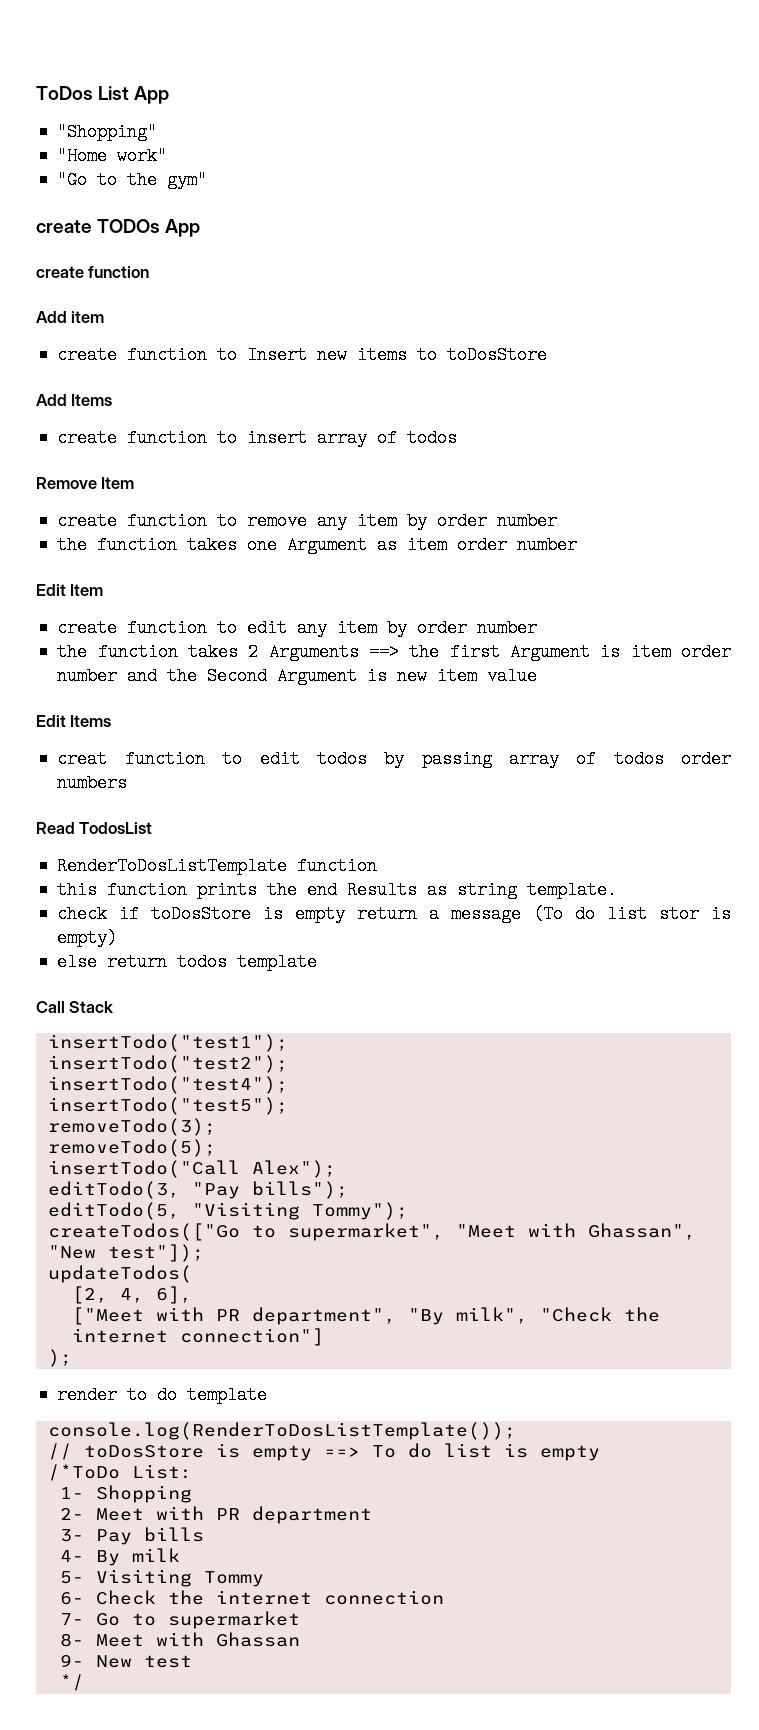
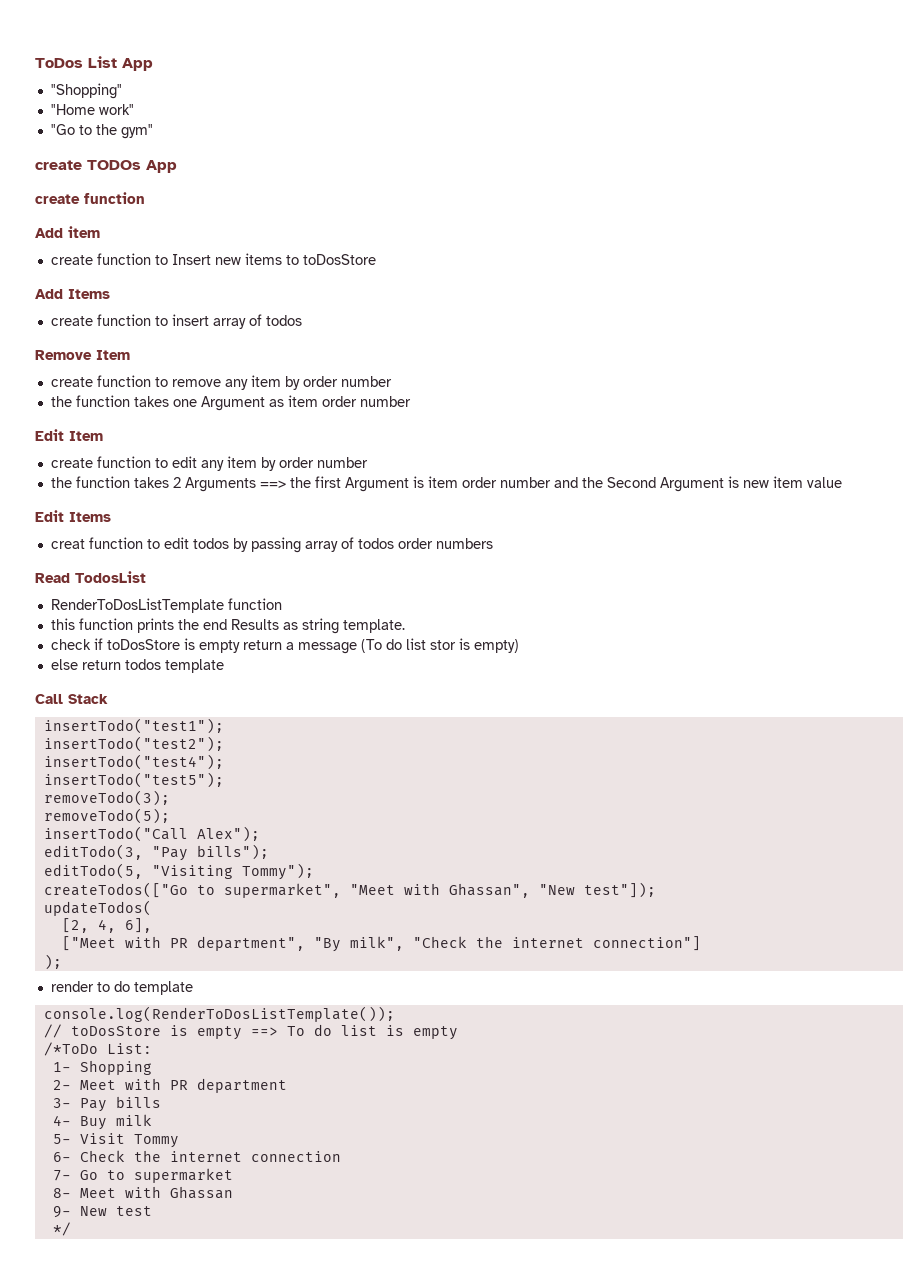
[95,1550,120,1566] By -> [79,1116,107,1130] Buy
[95,1569,192,1587] Visiting -> [79,1133,125,1144] Visit

